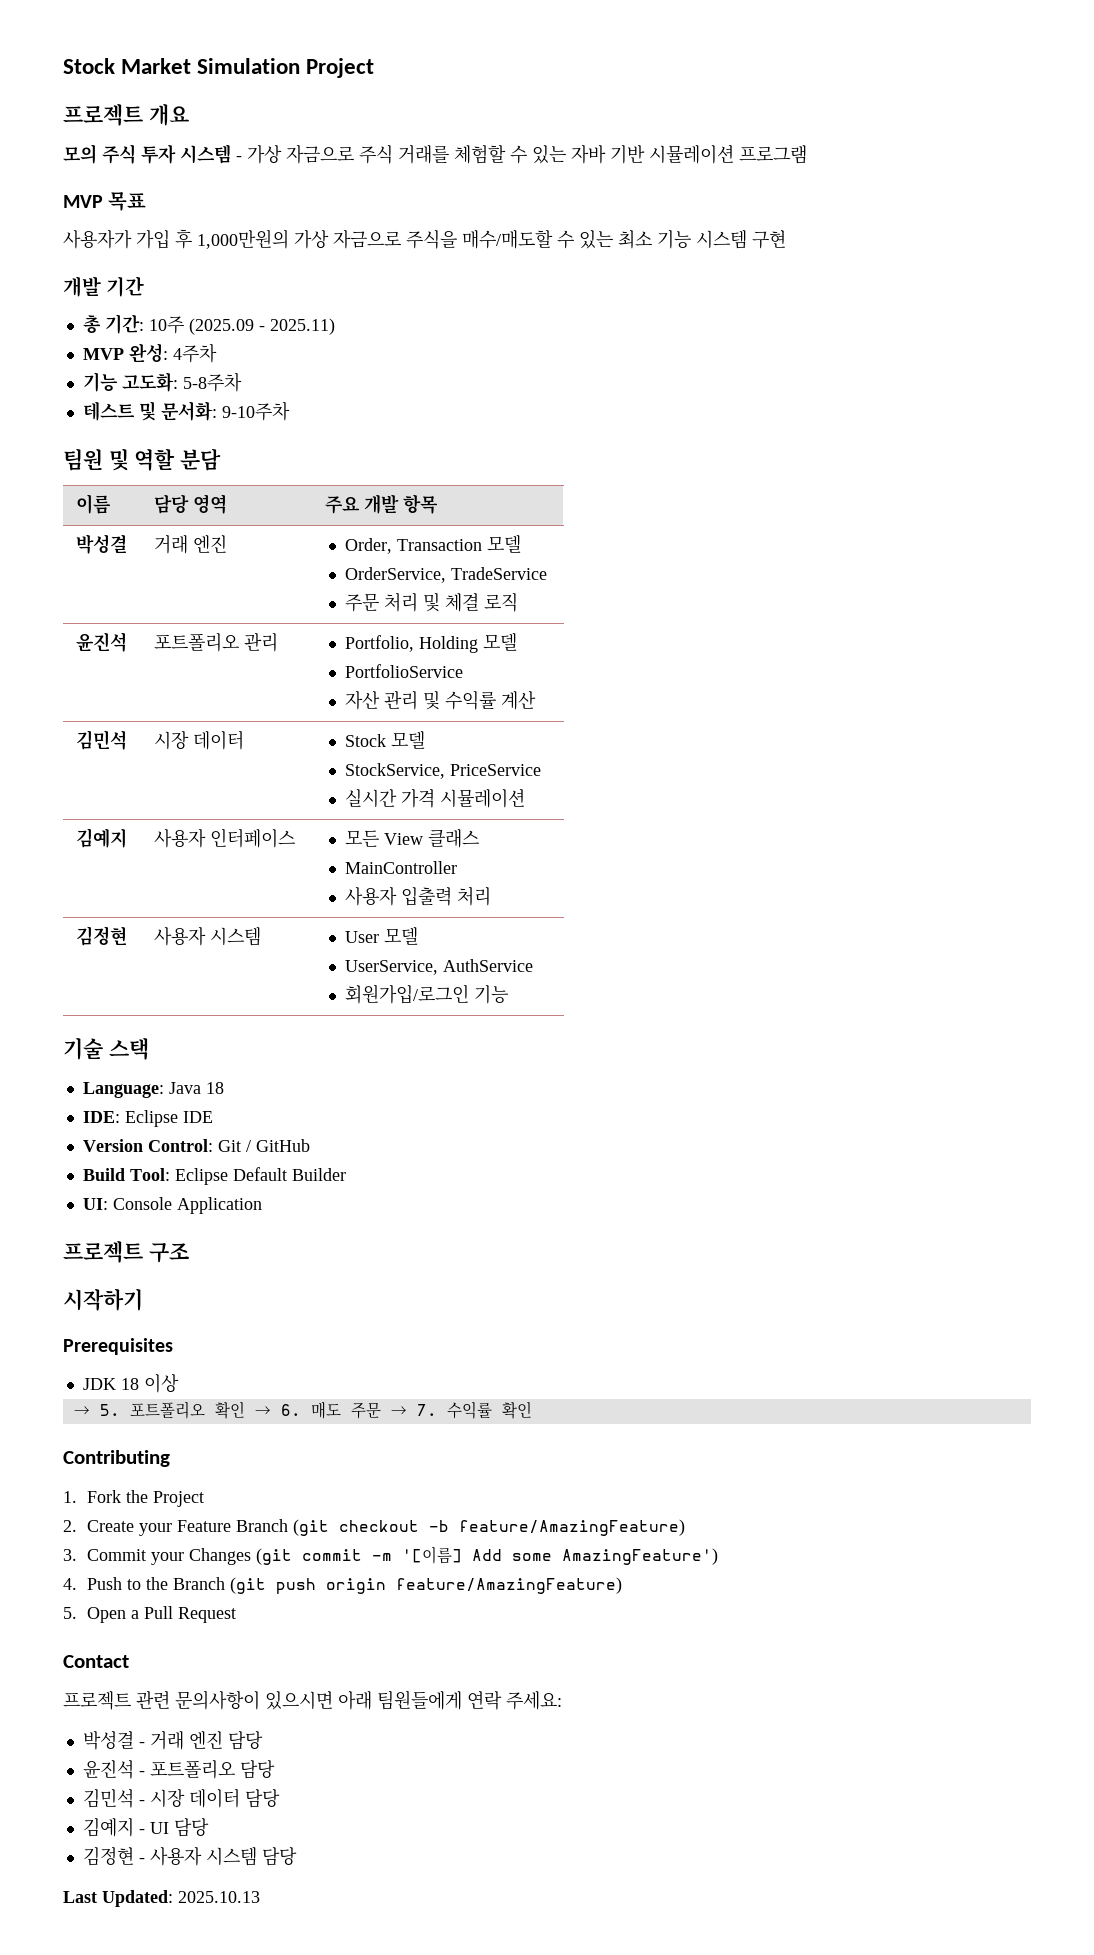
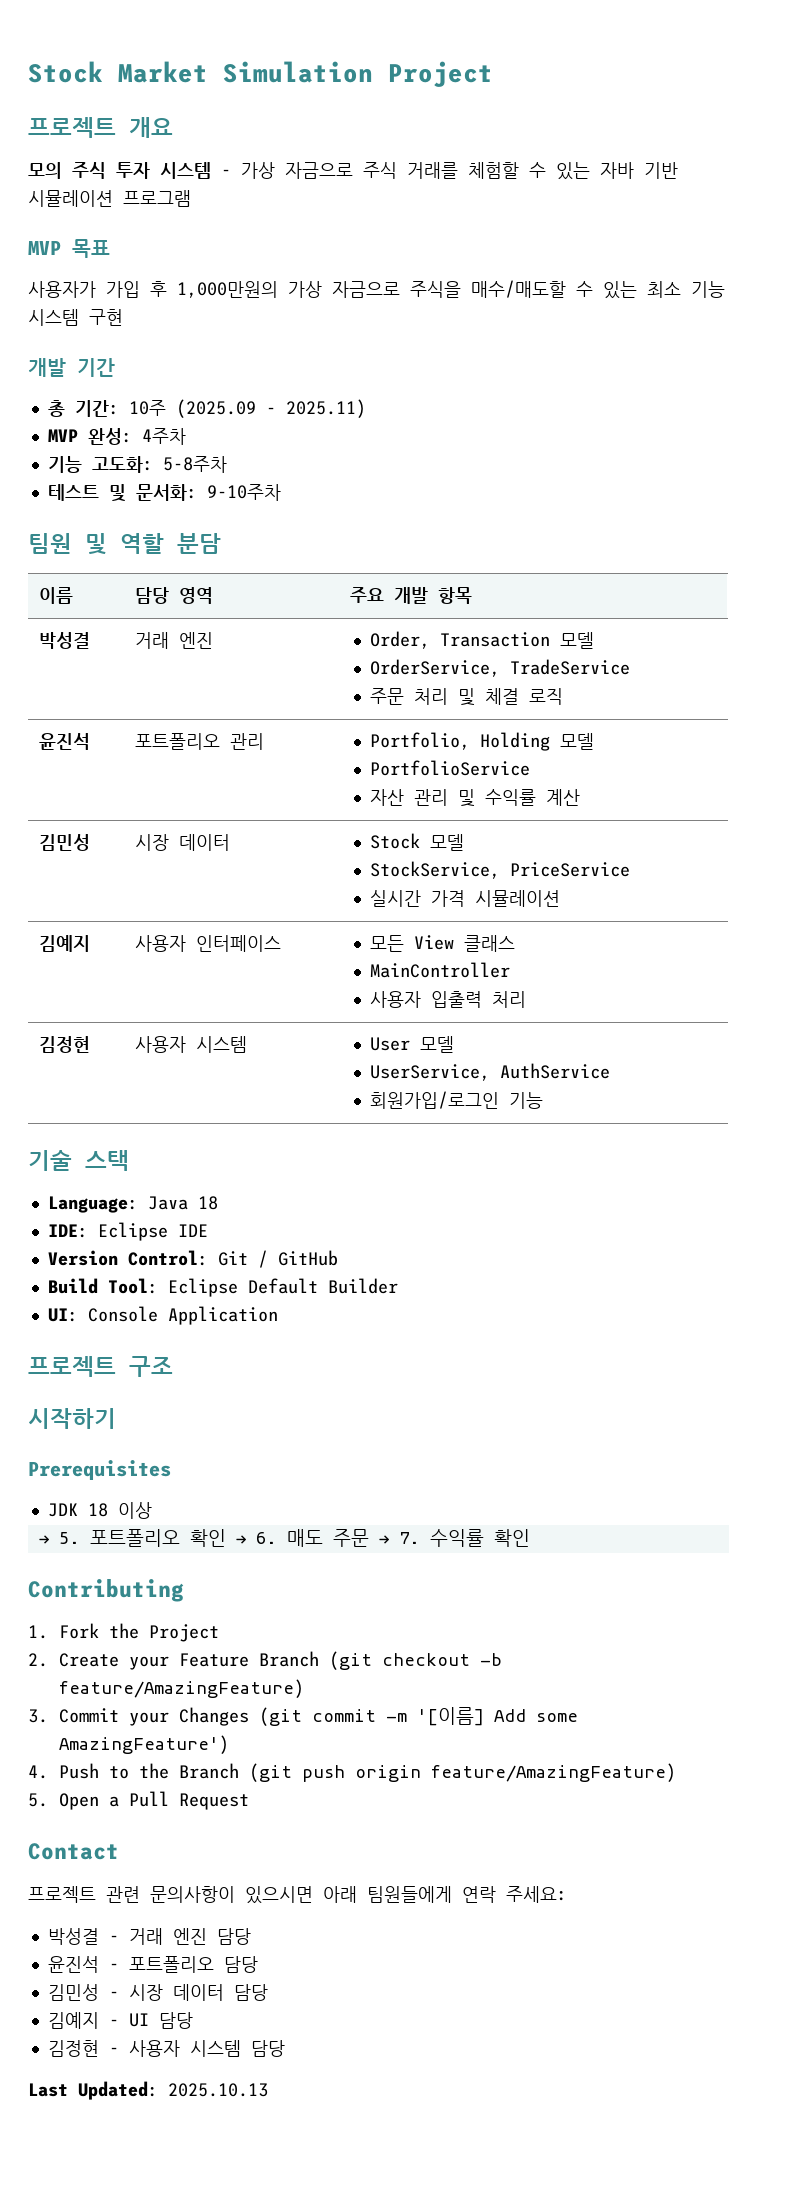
[76,730,128,750] 김민석 -> [39,834,91,851] 김민성
[82,1789,134,1808] 김민석 -> [47,1984,99,2001] 김민성

